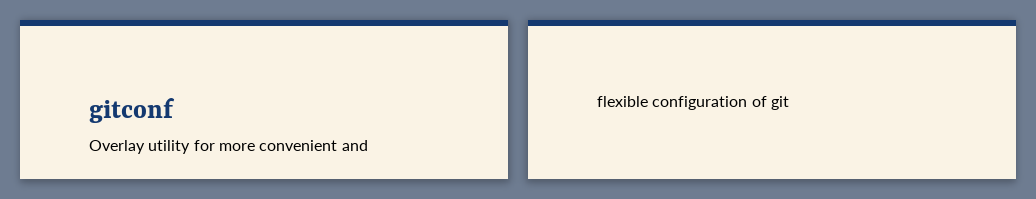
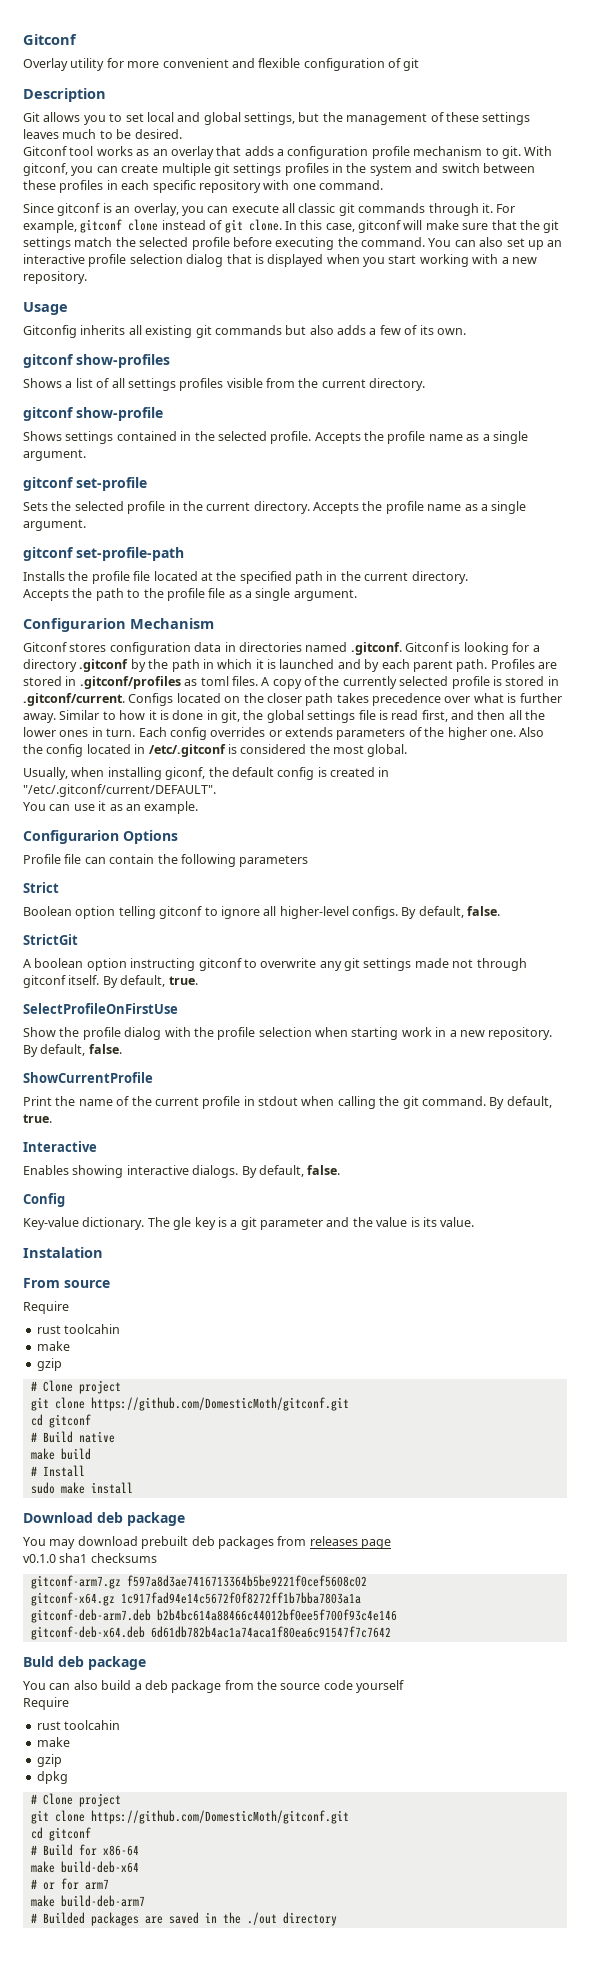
[89,98,175,123] gitconf -> [23,34,77,45] Gitconf
(789, 103) none -> [23,88,106,102] [23,112,531,125] [23,129,182,139] [23,146,553,159] [23,163,535,176] [23,180,383,193] [23,203,516,216] [23,219,560,233] [23,237,563,250] [23,254,537,267] [23,271,87,284] [23,302,68,315] [23,325,466,338] [23,354,170,368] [23,378,426,391] [23,407,163,421] [23,431,528,444] [23,449,86,461] [23,477,147,491] [23,501,527,514] [23,519,86,531] [23,547,184,561] [23,571,468,584] [23,588,357,601] [23,618,214,632] [23,642,540,655] [23,659,557,672] [23,676,559,689] [23,693,562,706] [23,710,546,723] [23,727,545,740] [23,744,408,757] [23,767,390,780] [23,784,216,797] [23,801,199,814] [23,830,178,844] [23,854,309,867] [23,882,59,893] [23,906,501,919] [23,934,78,945] [23,958,527,971] [23,975,198,988] [23,1003,178,1014] [23,1027,553,1040] [23,1044,122,1057] [23,1072,153,1083] [23,1096,552,1109] [23,1114,52,1123] [23,1141,97,1152] [23,1165,341,1178] [23,1193,65,1207] [23,1217,475,1230] [23,1247,103,1258] [23,1278,110,1288] [23,1301,69,1314] [36,1324,121,1334] [36,1341,70,1351] [36,1358,62,1371] [30,1380,121,1394] [30,1397,349,1411] [30,1414,91,1428] [30,1431,115,1443] [30,1448,91,1460] [30,1465,85,1477] [30,1482,133,1494] [23,1512,185,1526] [23,1536,391,1549] [23,1553,157,1563] [30,1575,367,1589] [30,1592,361,1606] [30,1609,397,1623] [30,1626,391,1640] [23,1656,146,1670] [23,1680,405,1693] [23,1697,69,1710] [36,1720,121,1730] [36,1737,70,1747] [36,1754,62,1767] [36,1771,68,1784] [30,1793,121,1807] [30,1810,349,1824] [30,1827,91,1841] [30,1844,139,1856] [30,1861,139,1873] [30,1878,109,1890] [30,1895,145,1907] [30,1912,337,1926] // Description // Git allows you to set local and global settings, but the management of these settings leaves much to be desired. // Gitconf tool works as an overlay that adds a configuration profile mechanism to git. With gitconf, you can create multiple git settings profiles in the system and switch between these profiles in each specific repository with one command. // Since gitconf is an overlay, you can execute all classic git commands through it. For example, gitconf clone instead of git clone. In this case, gitconf will make sure that the git settings match the selected profile before executing the command. You can also set up an interactive profile selection dialog that is displayed when you start working with a new repository. // Usage // Gitconfig inherits all existing git commands but also adds a few of its own. // gitconf show-profiles // Shows a list of all settings profiles visible from the current directory. // gitconf show-profile // Shows settings contained in the selected profile. Accepts the profile name as a single argument. // gitconf set-profile // Sets the selected profile in the current directory. Accepts the profile name as a single argument. // gitconf set-profile-path // Installs the profile file located at the specified path in the current directory. // Accepts the path to the profile file as a single argument. // Configurarion Mechanism // Gitconf stores configuration data in directories named .gitconf. Gitconf is looking for a directory .gitconf by the path in which it is launched and by each parent path. Profiles are stored in .gitconf/profiles as toml files. A copy of the currently selected profile is stored in .gitconf/current. Configs located on the closer path takes precedence over what is further away. Similar to how it is done in git, the global settings file is read first, and then all the lower ones in turn. Each config overrides or extends parameters of the higher one. Also the config located in /etc/.gitconf is considered the most global. // Usually, when installing giconf, the default config is created in "/etc/.gitconf/current/DEFAULT". // You can use it as an example. // Configurarion Options // Profile file can contain the following parameters // Strict // Boolean option telling gitconf to ignore all higher-level configs. By default, false. // StrictGit // A boolean option instructing gitconf to overwrite any git settings made not through gitconf itself. By default, true. // SelectProfileOnFirstUse // Show the profile dialog with the profile selection when starting work in a new repository. By default, false. // ShowCurrentProfile // Print the name of the current profile in stdout when calling the git command. By default, true. // Interactive // Enables showing interactive dialogs. By default, false. // Config // Key-value dictionary. The gle key is a git parameter and the value is its value. // Instalation // From source // Require // rust toolcahin // make // gzip // # Clone project // git clone https://github.com/DomesticMoth/gitconf.git // cd gitconf // # Build native // make build // # Install // sudo make install // Download deb package // You may download prebuilt deb packages from releases page // v0.1.0 sha1 checksums // gitconf-arm7.gz f597a8d3ae7416713364b5be9221f0cef5608c02 // gitconf-x64.gz 1c917fad94e14c5672f0f8272ff1b7bba7803a1a // gitconf-deb-arm7.deb b2b4bc614a88466c44012bf0ee5f700f93c4e146 // gitconf-deb-x64.deb 6d61db782b4ac1a74aca1f80ea6c91547f7c7642 // Buld deb package // You can also build a deb package from the source code yourself // Require // rust toolcahin // make // gzip // dpkg // # Clone project // git clone https://github.com/DomesticMoth/gitconf.git // cd gitconf // # Build for x86-64 // make build-deb-x64 // # or for arm7 // make build-deb-arm7 // # Builded packages are saved in the ./out directory

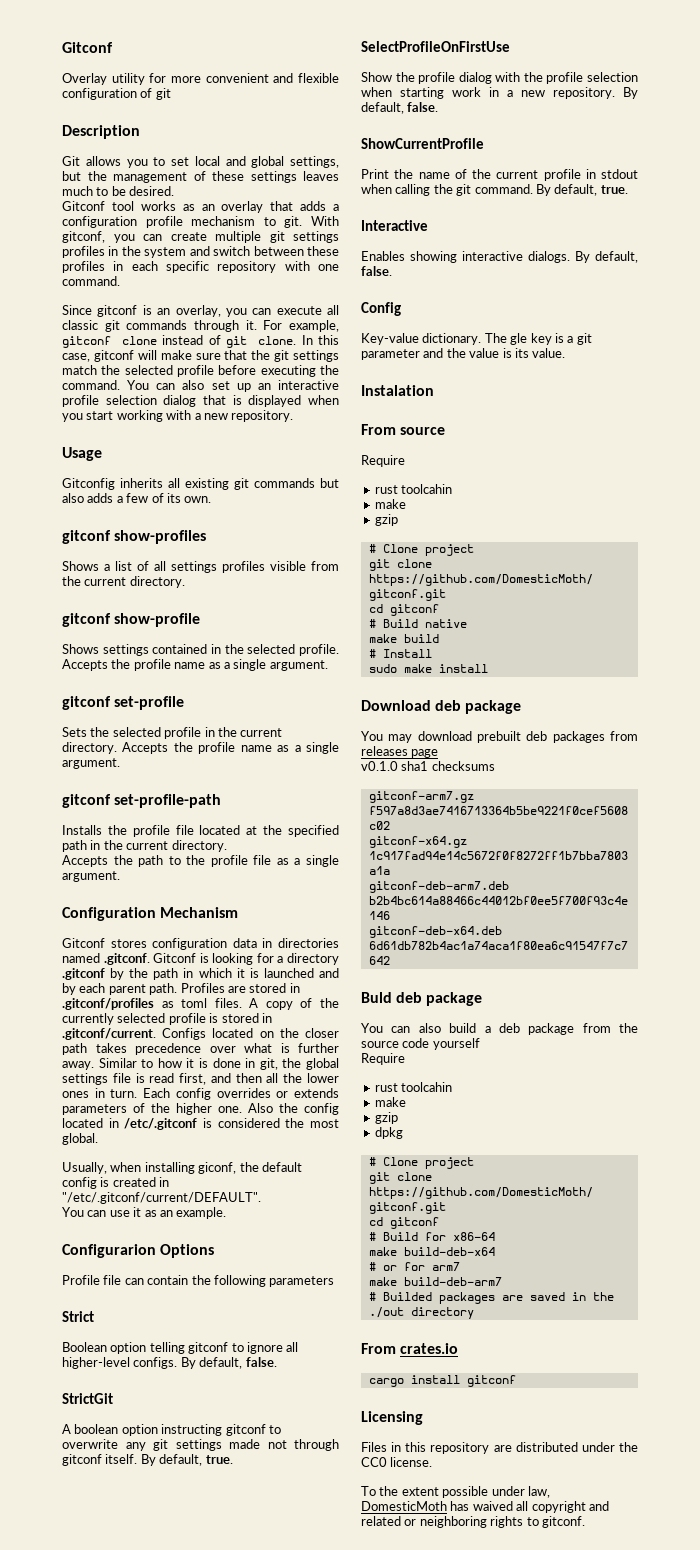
[23,618,126,632] Configurarion -> [62,907,156,921] Configuration
(337, 1919) none -> [361,1343,459,1354] [368,1375,516,1387] [361,1411,423,1425] [361,1442,638,1454] [361,1457,433,1467] [361,1486,550,1498] [361,1501,609,1513] [361,1516,585,1528] // From crates.io // cargo install gitconf // Licensing // Files in this repository are distributed under the CC0 license. // To the extent possible under law, DomesticMoth has waived all copyright and related or neighboring rights to gitconf.

